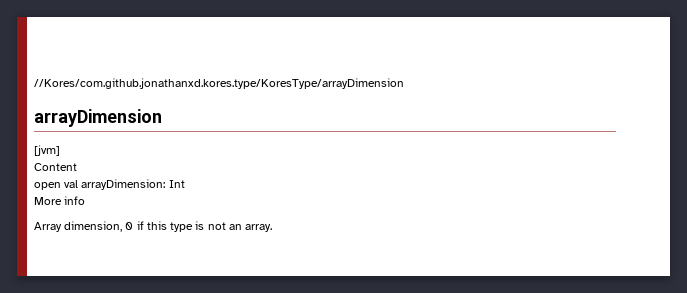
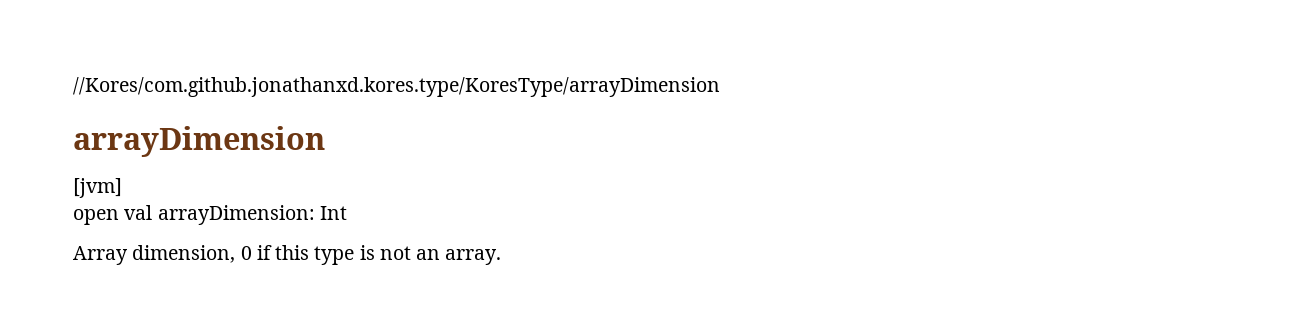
[34,163,77,171] // Content -> (122, 188) none
[34,196,86,205] // More info -> (347, 213) none

